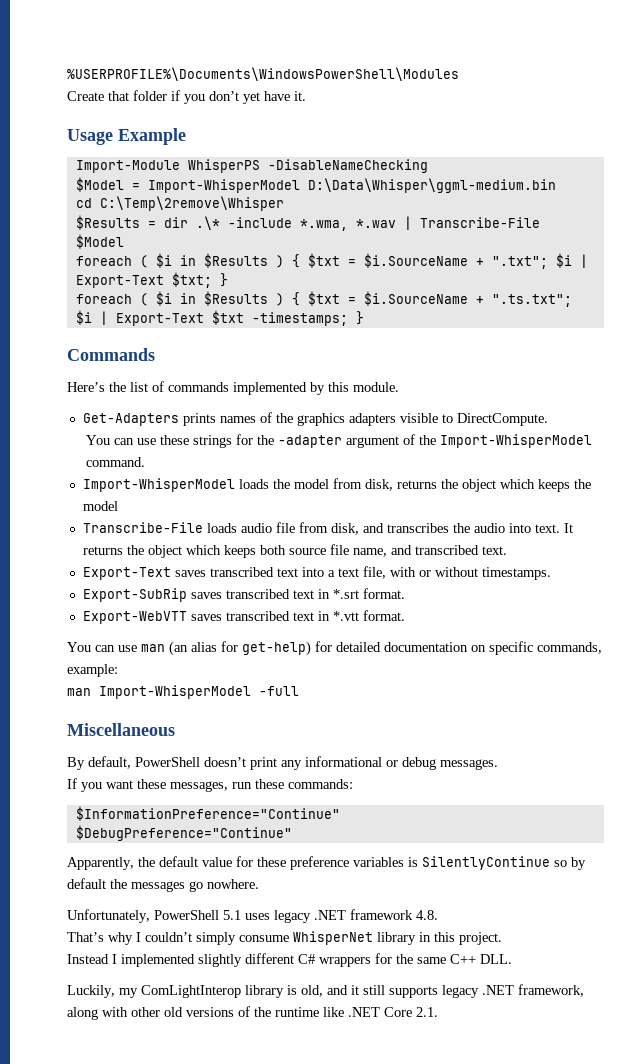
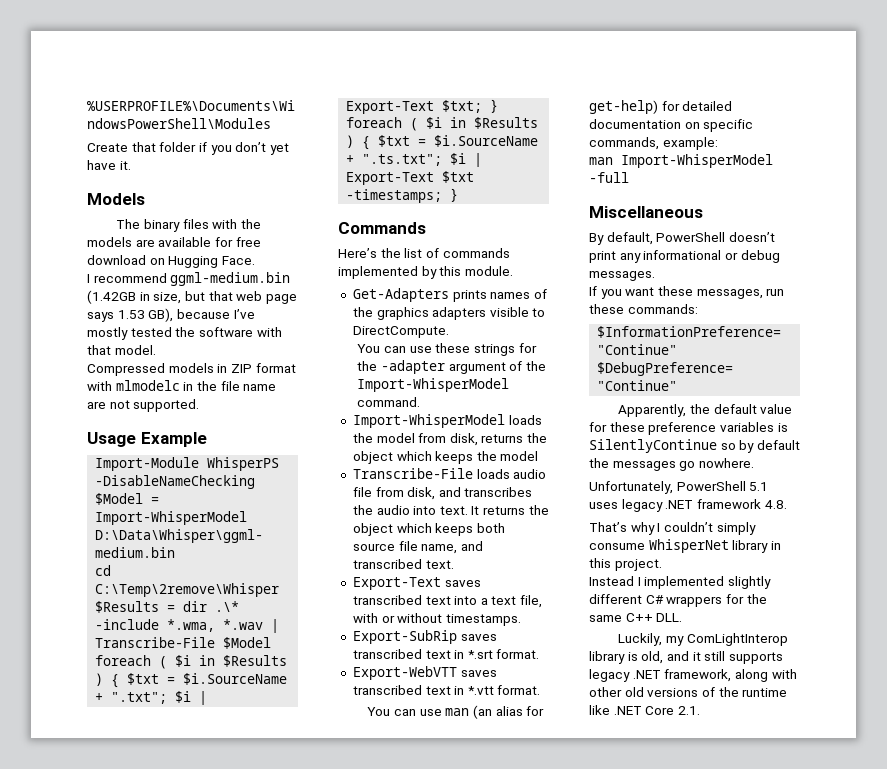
(306, 96) none -> [87,193,145,205] [116,219,262,232] [87,237,261,247] [87,255,255,268] [87,272,291,286] [87,290,297,304] [87,308,255,322] [87,327,282,340] [87,345,156,355] [87,363,296,376] [87,380,277,391] [87,399,200,412] // Models // The binary files with the models are available for free download on Hugging Face. // I recommend ggml-medium.bin (1.42GB in size, but that web page says 1.53 GB), because I’ve mostly tested the software with that model. // Compressed models in ZIP format with mlmodelc in the file name are not supported.

